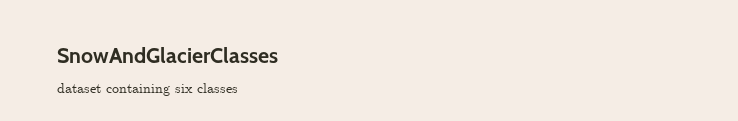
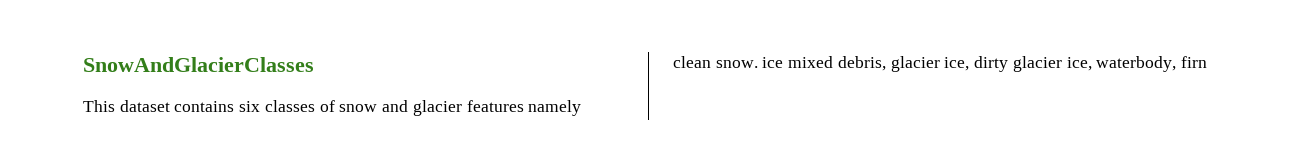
[57,83,238,96] dataset containing six classes -> [83,100,582,116] [673,56,1207,72] This dataset contains six classes of snow and glacier features namely clean snow. ice mixed debris, glacier ice, dirty glacier ice, waterbody, firn

